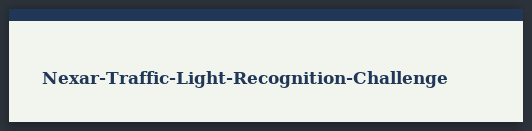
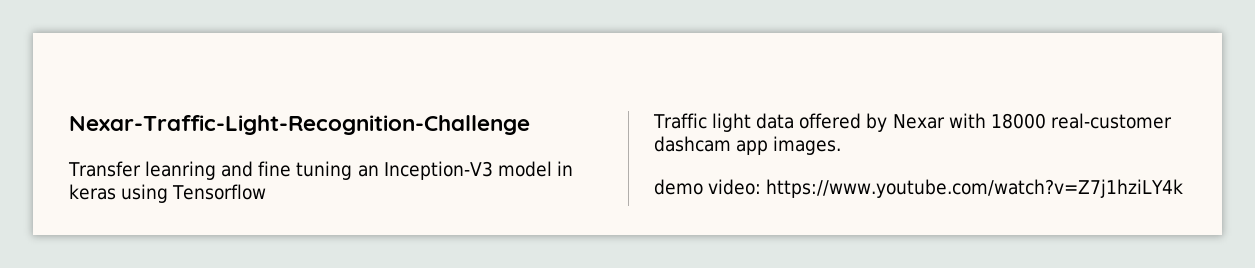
(448, 79) none -> [68,161,573,180] [69,184,267,203] [653,113,1173,132] [654,136,842,155] [654,179,1184,198] // Transfer leanring and fine tuning an Inception-V3 model in keras using Tensorflow // Traffic light data offered by Nexar with 18000 real-customer dashcam app images. // demo video: https://www.youtube.com/watch?v=Z7j1hziLY4k

